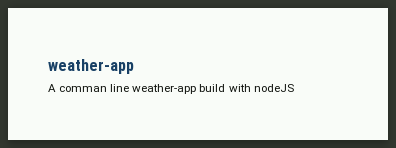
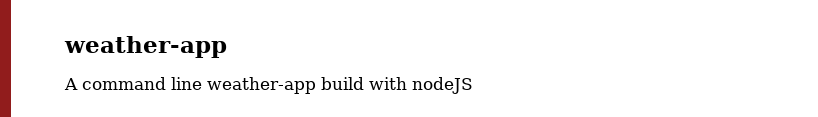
[59,86,108,92] comman -> [82,77,166,90] command

